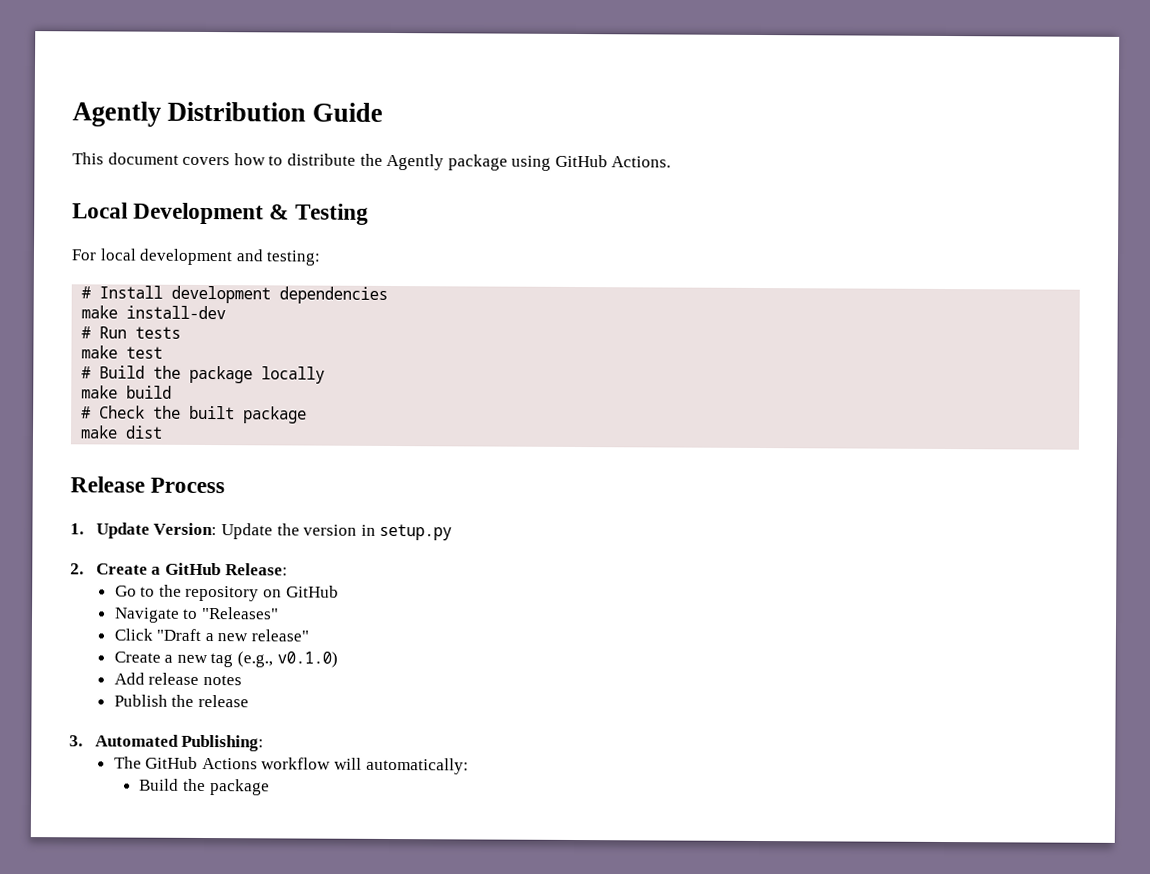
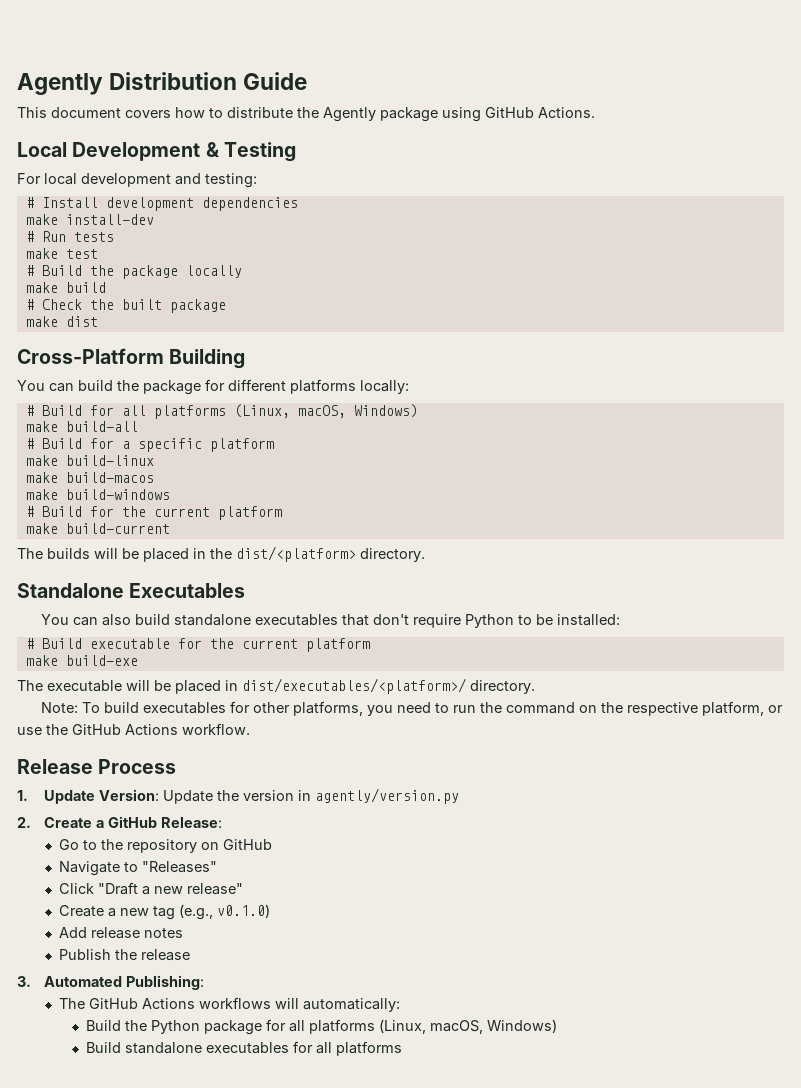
(164, 432) none -> [17,348,246,369] [17,379,409,395] [25,404,418,419] [25,421,138,432] [25,438,274,452] [25,455,154,466] [25,472,154,483] [25,489,170,500] [25,506,282,520] [25,523,170,534] [17,546,425,562] [17,583,246,598] [41,614,621,628] [25,638,370,652] [25,655,138,666] [17,678,535,694] [41,701,784,716] [17,723,250,735] // Cross-Platform Building // You can build the package for different platforms locally: // # Build for all platforms (Linux, macOS, Windows) // make build-all // # Build for a specific platform // make build-linux // make build-macos // make build-windows // # Build for the current platform // make build-current // The builds will be placed in the dist/<platform> directory. // Standalone Executables // You can also build standalone executables that don't require Python to be installed: // # Build executable for the current platform // make build-exe // The executable will be placed in dist/executables/<platform>/ directory. // Note: To build executables for other platforms, you need to run the command on the respective platform, or use the GitHub Actions workflow.
[379,523,453,541] setup.py -> [314,788,459,804] agently/version.py
[261,757,332,770] workflow -> [199,997,272,1009] workflows
[209,779,270,796] package -> [151,1019,558,1035] [86,1041,403,1056] Python package for all platforms (Linux, macOS, Windows) // Build standalone executables for all platforms

